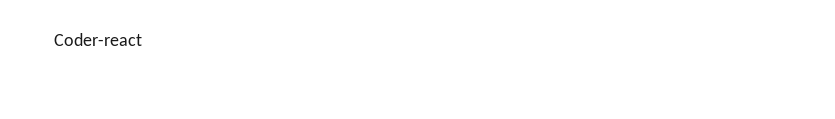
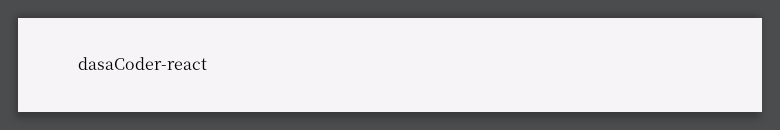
[54,33,142,46] Coder-react -> [78,57,207,70] dasaCoder-react

